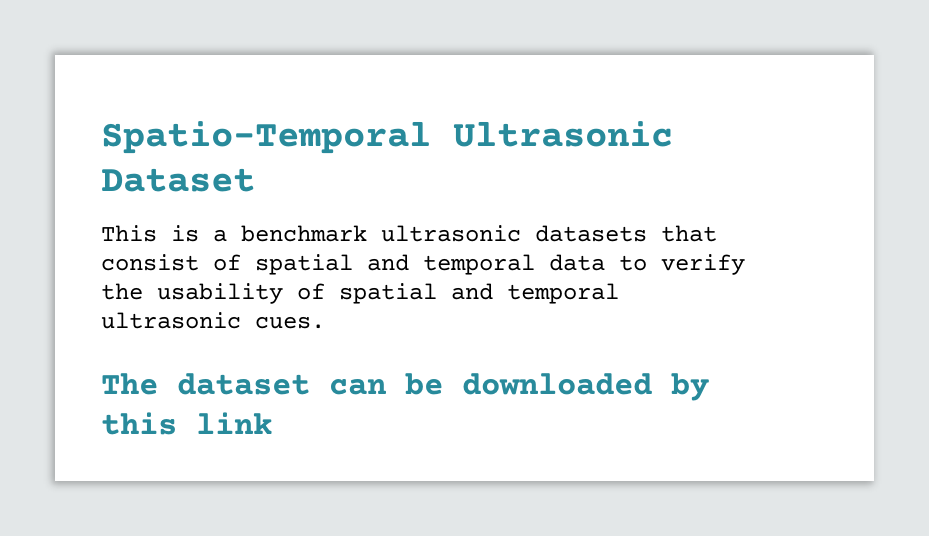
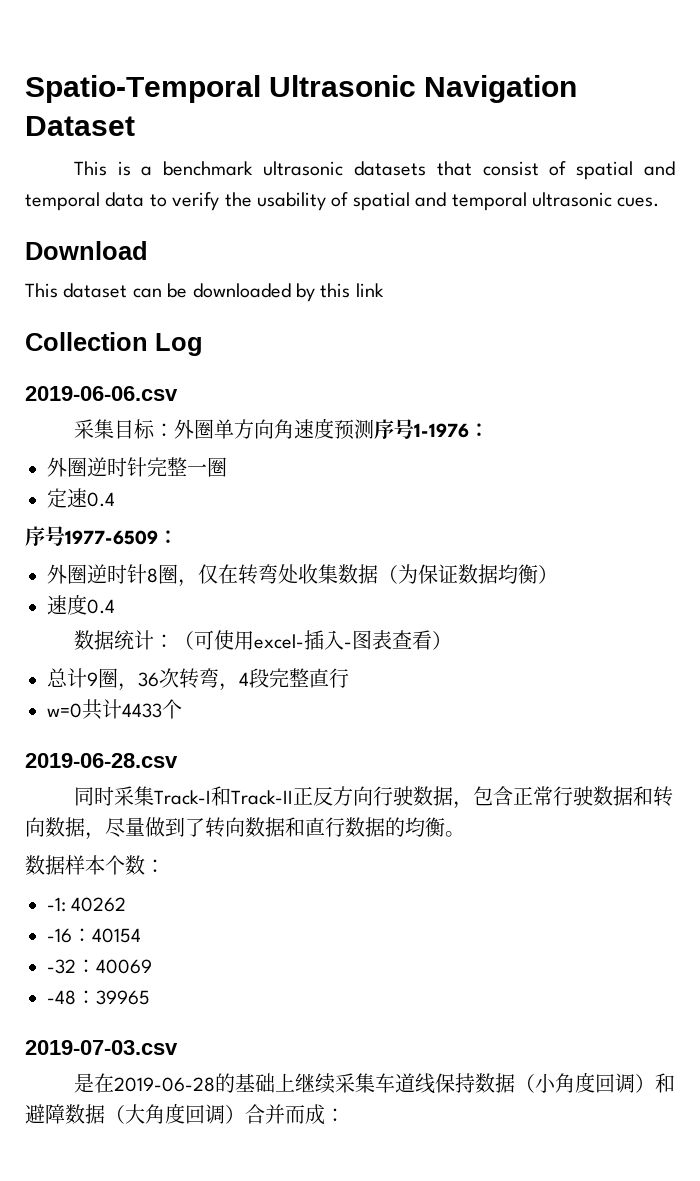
(673, 134) none -> [424,75,578,103] Navigation
[101,373,158,395] The -> [25,241,148,260] [25,283,58,298] Download // This
(272, 423) none -> [25,332,203,356] [25,386,178,401] [73,418,489,440] [47,457,227,477] [47,488,115,508] [25,526,178,546] [47,564,558,587] [47,594,115,615] [73,630,452,650] [47,668,349,691] [47,699,182,720] [25,753,178,768] [73,786,673,809] [25,817,465,840] [25,855,165,875] [47,897,127,912] [47,928,141,943] [47,959,152,974] [47,990,150,1005] [25,1040,178,1055] [73,1072,675,1094] [25,1103,345,1125] // Collection Log // 2019-06-06.csv // 采集目标：外圈单方向角速度预测序号1-1976： // 外圈逆时针完整一圈 // 定速0.4 // 序号1977-6509： // 外圈逆时针8圈，仅在转弯处收集数据（为保证数据均衡） // 速度0.4 // 数据统计：（可使用excel-插入-图表查看） // 总计9圈，36次转弯，4段完整直行 // w=0共计4433个 // 2019-06-28.csv // 同时采集Track-I和Track-II正反方向行驶数据，包含正常行驶数据和转向数据，尽量做到了转向数据和直行数据的均衡。 // 数据样本个数： // -1: 40262 // -16：40154 // -32：40069 // -48：39965 // 2019-07-03.csv // 是在2019-06-28的基础上继续采集车道线保持数据（小角度回调）和避障数据（大角度回调）合并而成：

